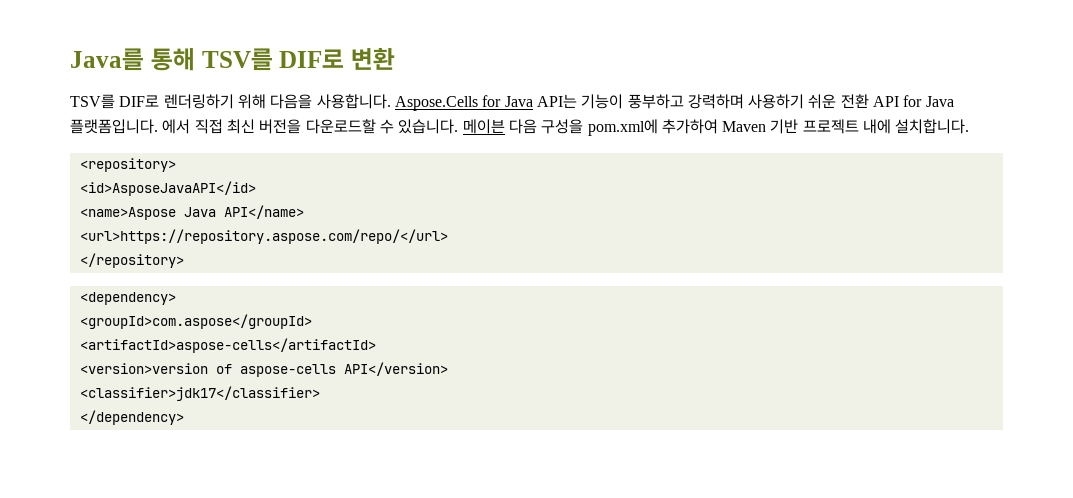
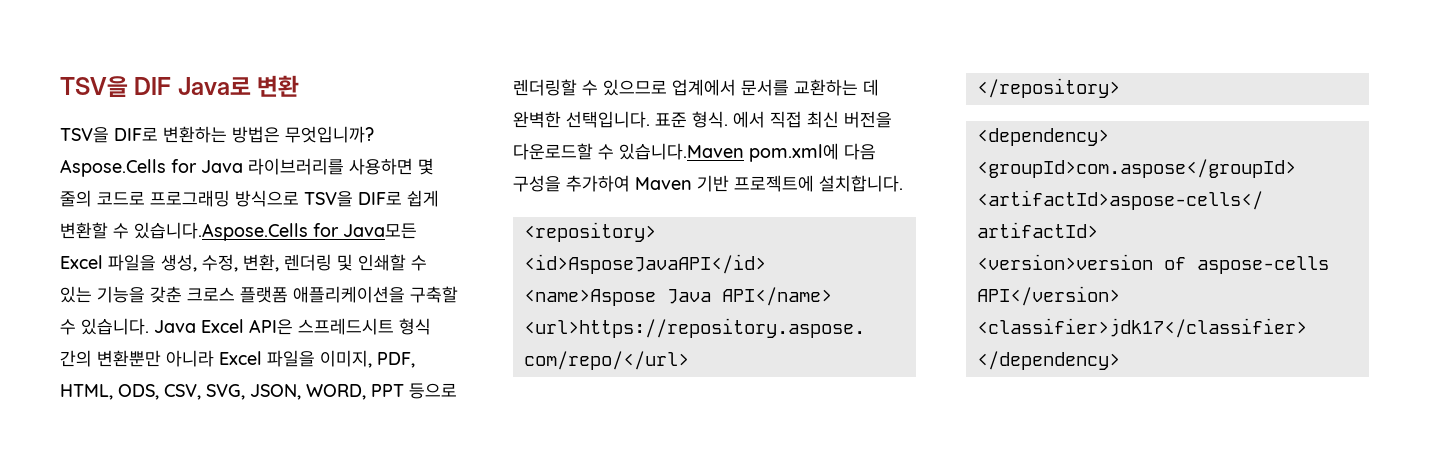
[70,47,395,71] [70,94,954,111] [70,119,158,134] Java를 통해 TSV를 DIF로 변환 // TSV를 DIF로 렌더링하기 위해 다음을 사용합니다. Aspose.Cells for Java API는 기능이 풍부하고 강력하며 사용하기 쉬운 전환 API for Java 플랫폼입니다. -> [60,75,300,98] [60,126,374,143] [60,158,434,177] [60,190,439,207] [60,222,417,241] [60,254,427,272] [60,286,458,303] [60,318,431,335] [60,350,415,368] [60,383,457,400] [513,79,879,96] [513,111,728,128] TSV을 DIF Java로 변환 // TSV을 DIF로 변환하는 방법은 무엇입니까? Aspose.Cells for Java 라이브러리를 사용하면 몇 줄의 코드로 프로그래밍 방식으로 TSV을 DIF로 쉽게 변환할 수 있습니다.Aspose.Cells for Java모든 Excel 파일을 생성, 수정, 변환, 렌더링 및 인쇄할 수 있는 기능을 갖춘 크로스 플랫폼 애플리케이션을 구축할 수 있습니다. Java Excel API은 스프레드시트 형식 간의 변환뿐만 아니라 Excel 파일을 이미지, PDF, HTML, ODS, CSV, SVG, JSON, WORD, PPT 등으로 렌더링할 수 있으므로 업계에서 문서를 교환하는 데 완벽한 선택입니다. 표준 형식.
[398,119,505,134] 있습니다. 메이븐 -> [619,143,839,162] 있습니다.Maven pom.xml에
[587,119,658,136] pom.xml에 -> (561, 183) none
[802,119,892,134] 프로젝트 내에 -> [734,175,814,192] 프로젝트에

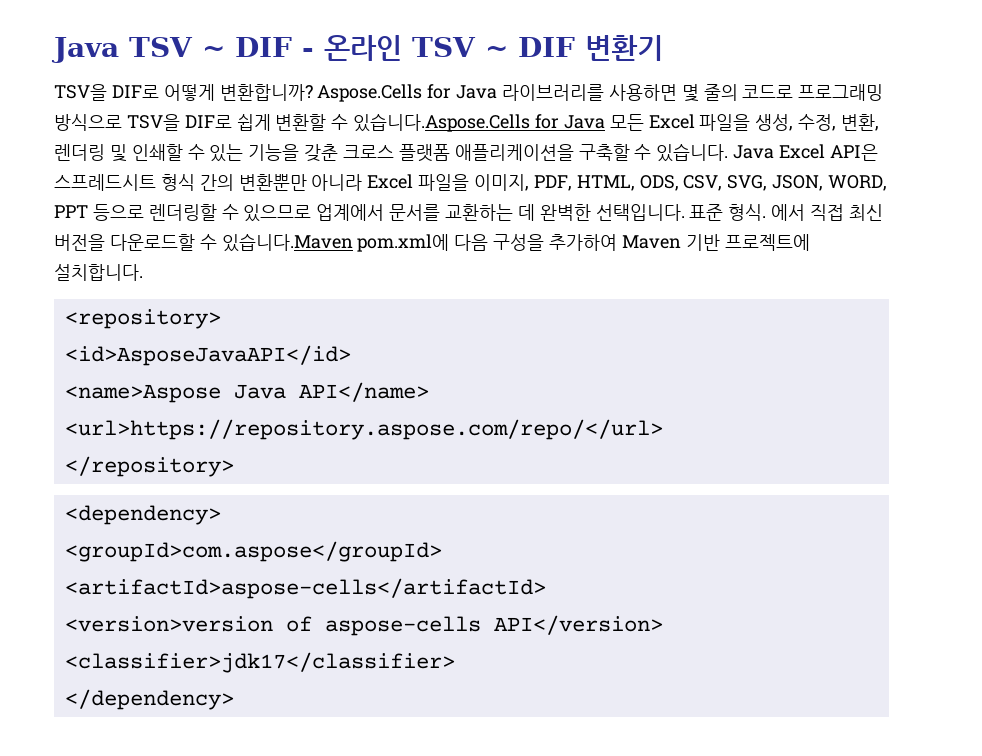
[60,75,300,98] [60,126,374,143] TSV을 DIF Java로 변환 // TSV을 DIF로 변환하는 방법은 무엇입니까? -> [51,35,663,63] [54,84,313,101] Java TSV ~ DIF - 온라인 TSV ~ DIF 변환기 // TSV을 DIF로 어떻게 변환합니까?
[343,223,417,239] Java모든 -> [563,114,644,131] Java 모든

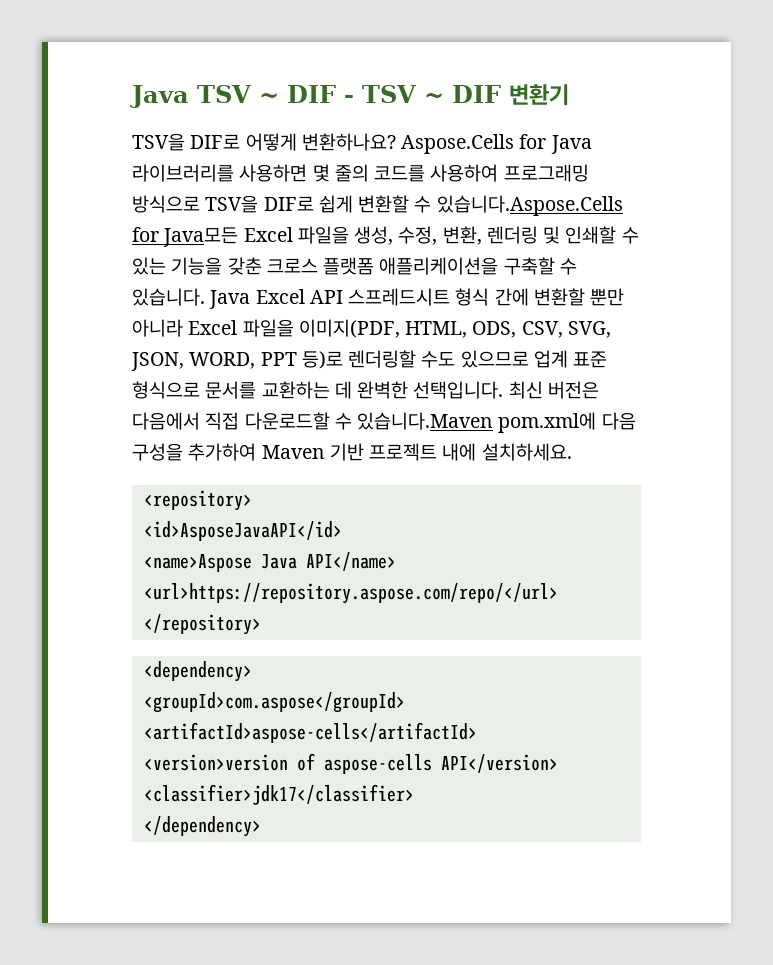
[324,35,402,61] 온라인 -> (354, 99) none
[219,84,313,101] 변환합니까? -> [301,133,396,151] 변환하나요?
[742,85,794,98] 코드로 -> [374,164,499,182] 코드를 사용하여
[563,114,644,131] Java 모든 -> [163,227,239,247] Java모든
[829,144,878,161] API은 -> [309,290,343,304] API
[199,174,307,191] 간의 변환뿐만 -> [494,288,625,306] 간에 변환할 뿐만
[474,174,572,191] 이미지, PDF, -> [298,319,400,338] 이미지(PDF,
[92,204,385,222] 등으로 렌더링할 수 있으므로 업계에서 -> [301,350,608,369] [132,381,200,399] 등)로 렌더링할 수도 있으므로 업계 표준 형식으로
[689,204,883,221] [54,234,105,251] 표준 형식. 에서 직접 최신 버전을 -> [508,381,599,399] [132,412,240,430] 최신 버전은 다음에서 직접
[724,234,810,251] [54,264,143,281] 프로젝트에 설치합니다. -> [369,443,572,461] 프로젝트 내에 설치하세요.

